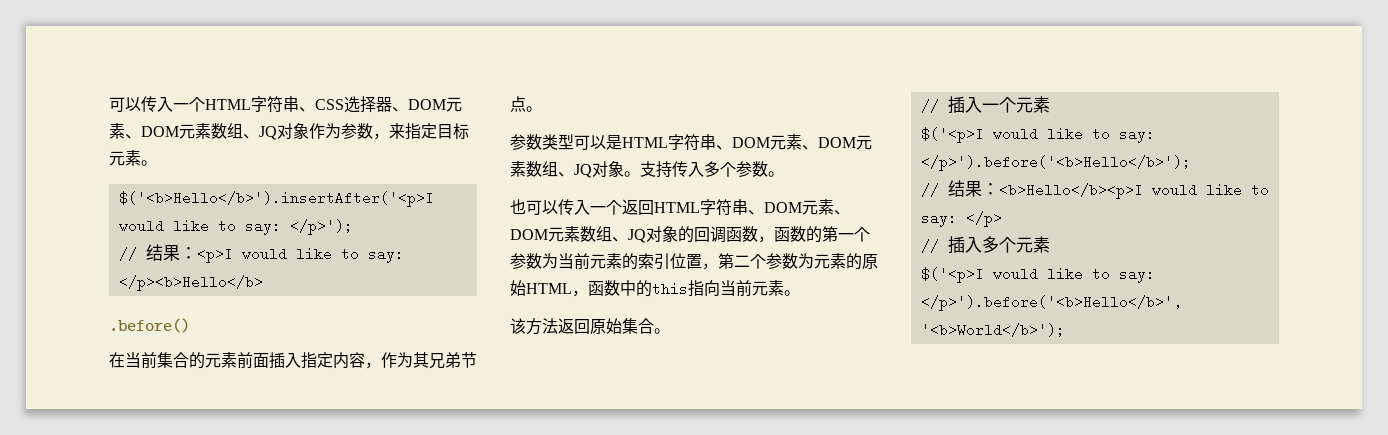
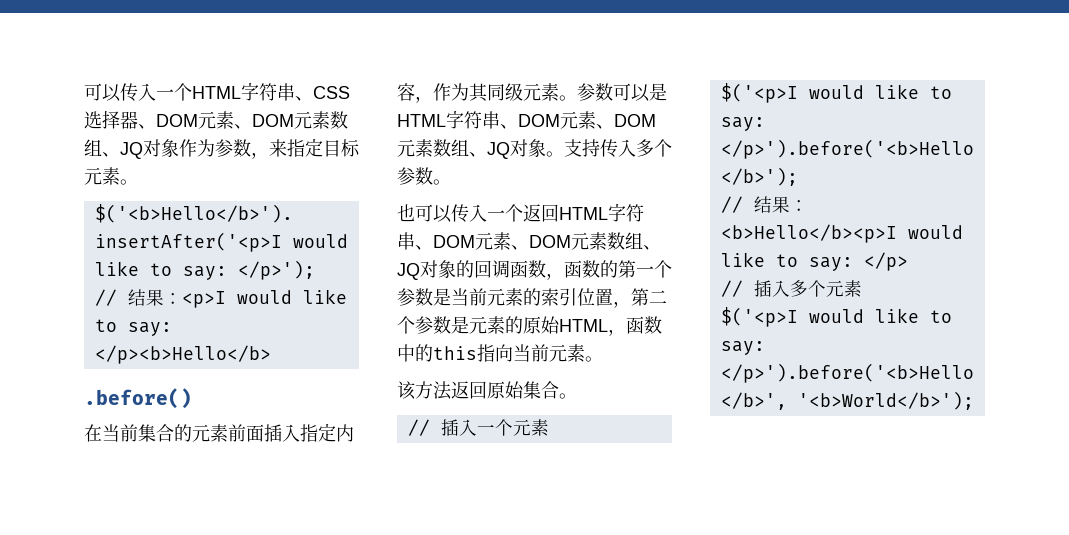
[429,352,477,369] [510,96,542,112] [510,134,574,150] 兄弟节点。 // 参数类型 -> [487,83,613,101] 同级元素。参数
[542,253,558,269] 为 -> [433,288,451,306] 是
[798,253,814,269] 为 -> [451,316,469,334] 是

